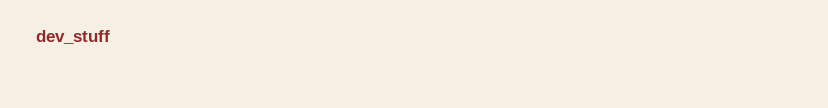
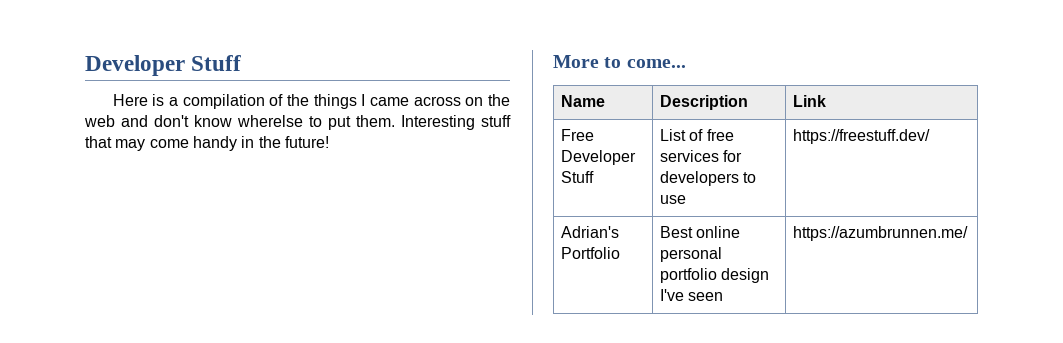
[36,30,110,44] dev_stuff -> [85,55,242,76] [112,94,511,109] [84,115,511,130] [85,136,329,151] [553,55,686,68] [561,95,606,107] [660,95,749,110] [793,95,827,107] [561,129,595,141] [561,150,637,165] [561,171,595,183] [660,129,734,141] [660,150,743,162] [660,171,757,186] [660,195,687,204] [793,129,931,144] [561,226,620,238] [561,247,621,259] [660,226,741,238] [660,247,723,262] [660,268,770,283] [660,289,724,301] [793,226,969,241] Developer Stuff // Here is a compilation of the things I came across on the web and don't know wherelse to put them. Interesting stuff that may come handy in the future! // More to come... // Name | Description | Link // Free Developer Stuff | List of free services for developers to use | https://freestuff.dev/ // Adrian's Portfolio | Best online personal portfolio design I've seen | https://azumbrunnen.me/

